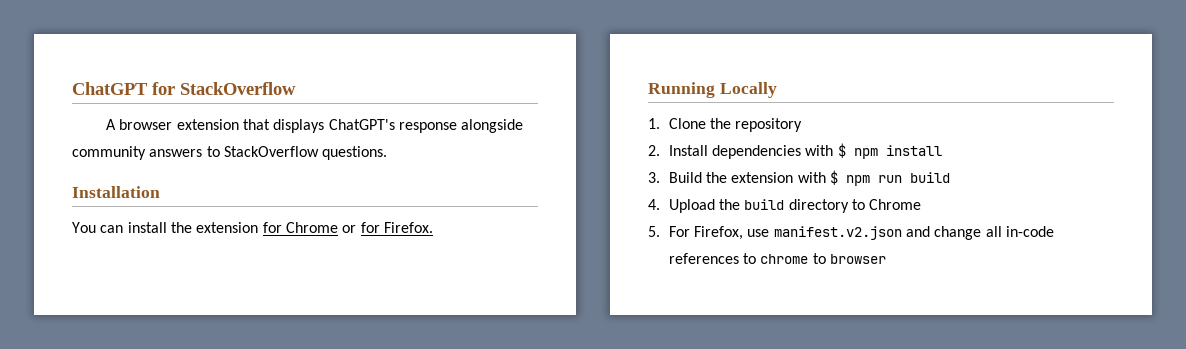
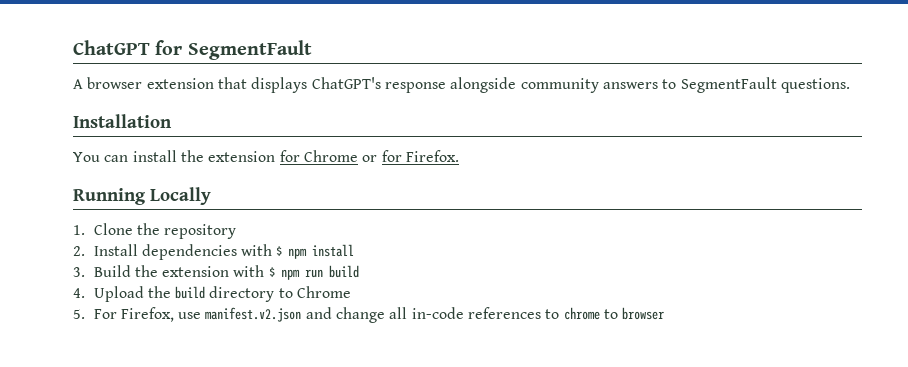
[180,82,296,95] StackOverflow -> [187,40,312,60] SegmentFault
[223,146,319,157] StackOverflow -> [680,77,777,93] SegmentFault

